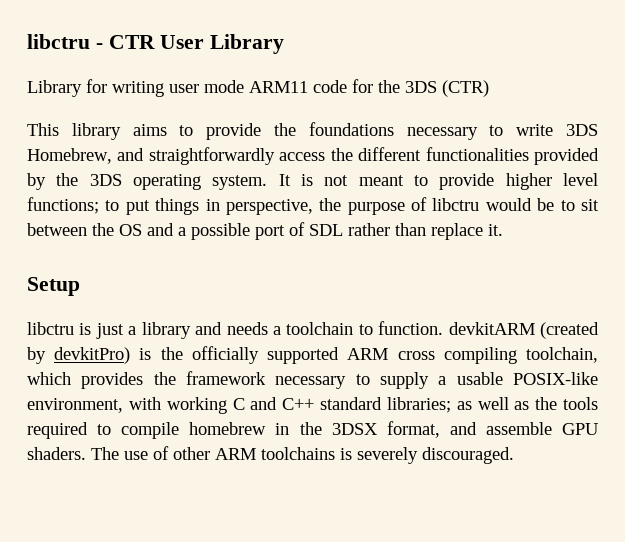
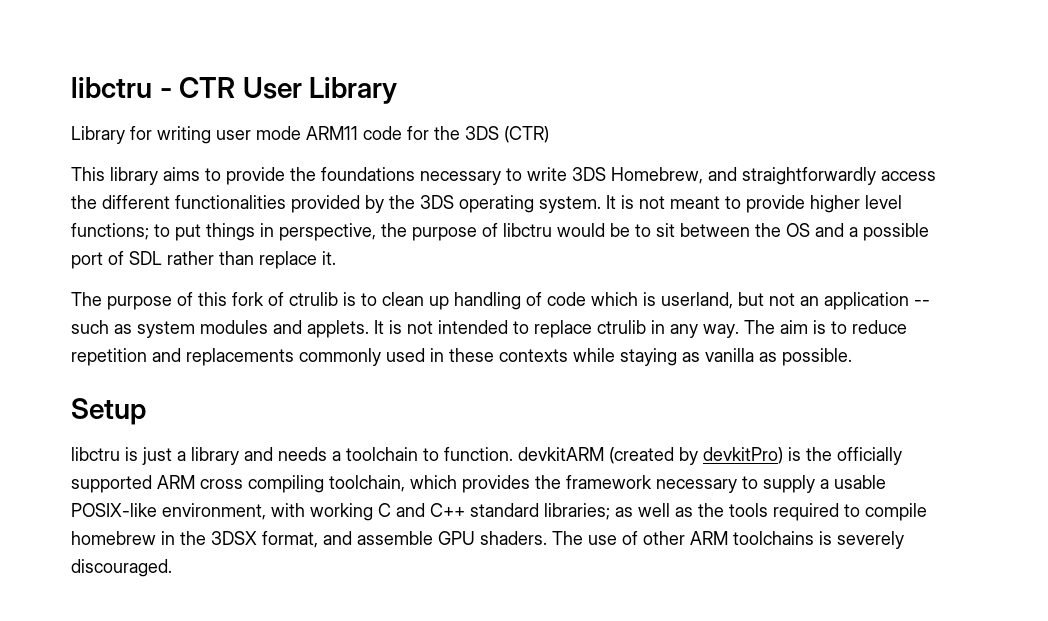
(503, 230) none -> [71,292,930,310] [71,320,907,338] [71,348,852,366] // The purpose of this fork of ctrulib is to clean up handling of code which is userland, but not an application -- such as system modules and applets. It is not intended to replace ctrulib in any way. The aim is to reduce repetition and replacements commonly used in these contexts while staying as vanilla as possible.

